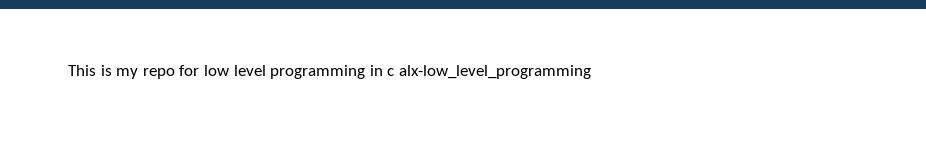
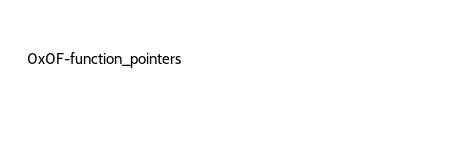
[68,65,591,79] This is my repo for low level programming in c alx-low_level_programming -> [27,52,181,68] 0x0F-function_pointers

